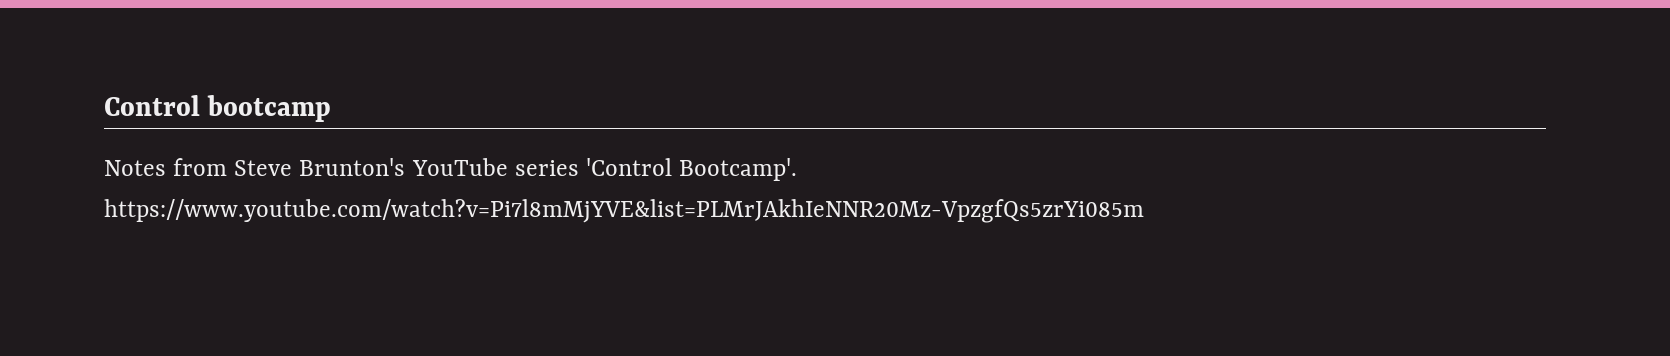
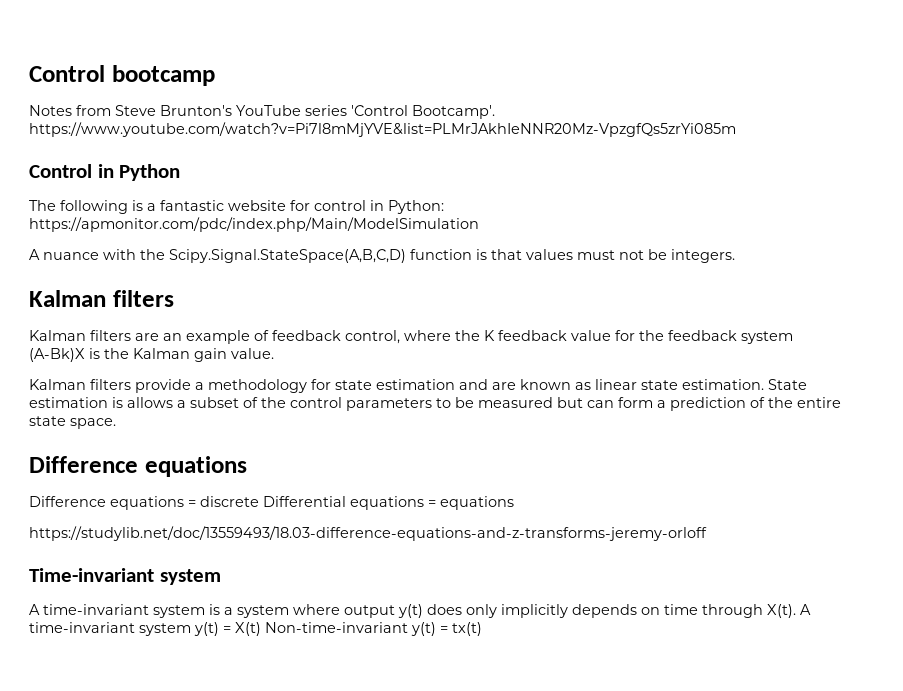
(1144, 211) none -> [29,164,181,181] [29,200,444,214] [29,217,479,232] [29,249,735,263] [29,290,174,307] [29,330,793,344] [29,348,274,362] [29,379,807,393] [29,397,841,411] [29,416,116,429] [29,456,247,477] [29,496,514,510] [29,526,707,541] [29,568,221,585] [29,604,811,618] [29,622,482,636] // Control in Python // The following is a fantastic website for control in Python: https://apmonitor.com/pdc/index.php/Main/ModelSimulation // A nuance with the Scipy.Signal.StateSpace(A,B,C,D) function is that values must not be integers. // Kalman filters // Kalman filters are an example of feedback control, where the K feedback value for the feedback system (A-Bk)X is the Kalman gain value. // Kalman filters provide a methodology for state estimation and are known as linear state estimation. State estimation is allows a subset of the control parameters to be measured but can form a prediction of the entire state space. // Difference equations // Difference equations = discrete Differential equations = equations // https://studylib.net/doc/13559493/18.03-difference-equations-and-z-transforms-jeremy-orloff // Time-invariant system // A time-invariant system is a system where output y(t) does only implicitly depends on time through X(t). A time-invariant system y(t) = X(t) Non-time-invariant y(t) = tx(t)

